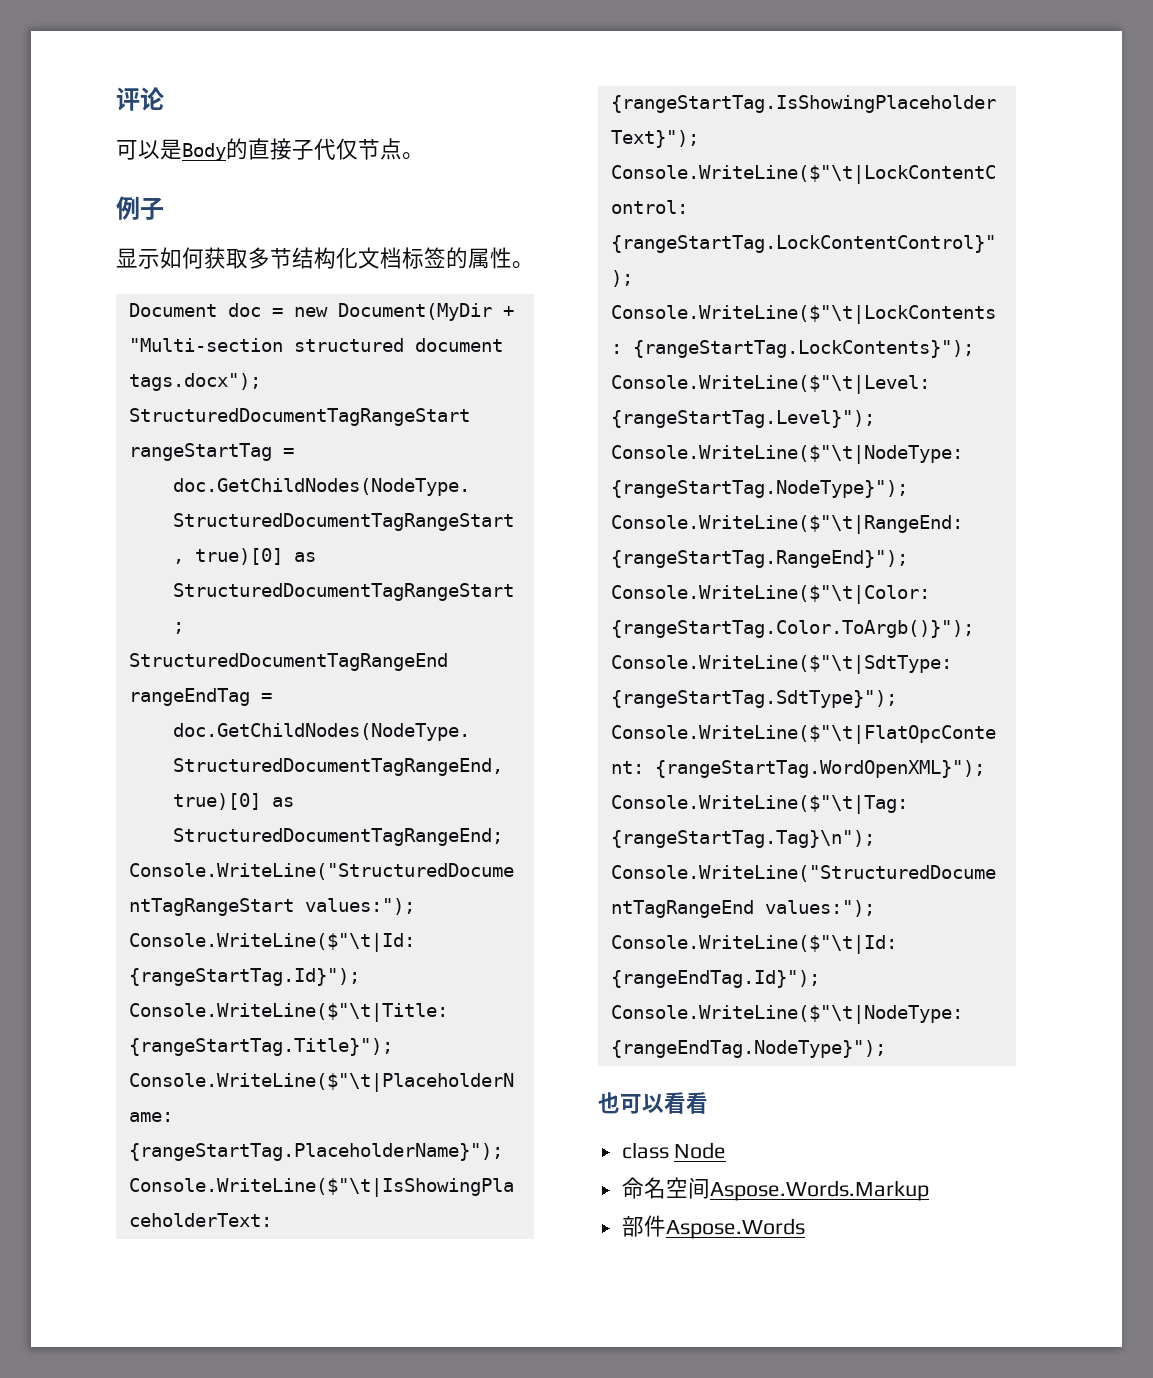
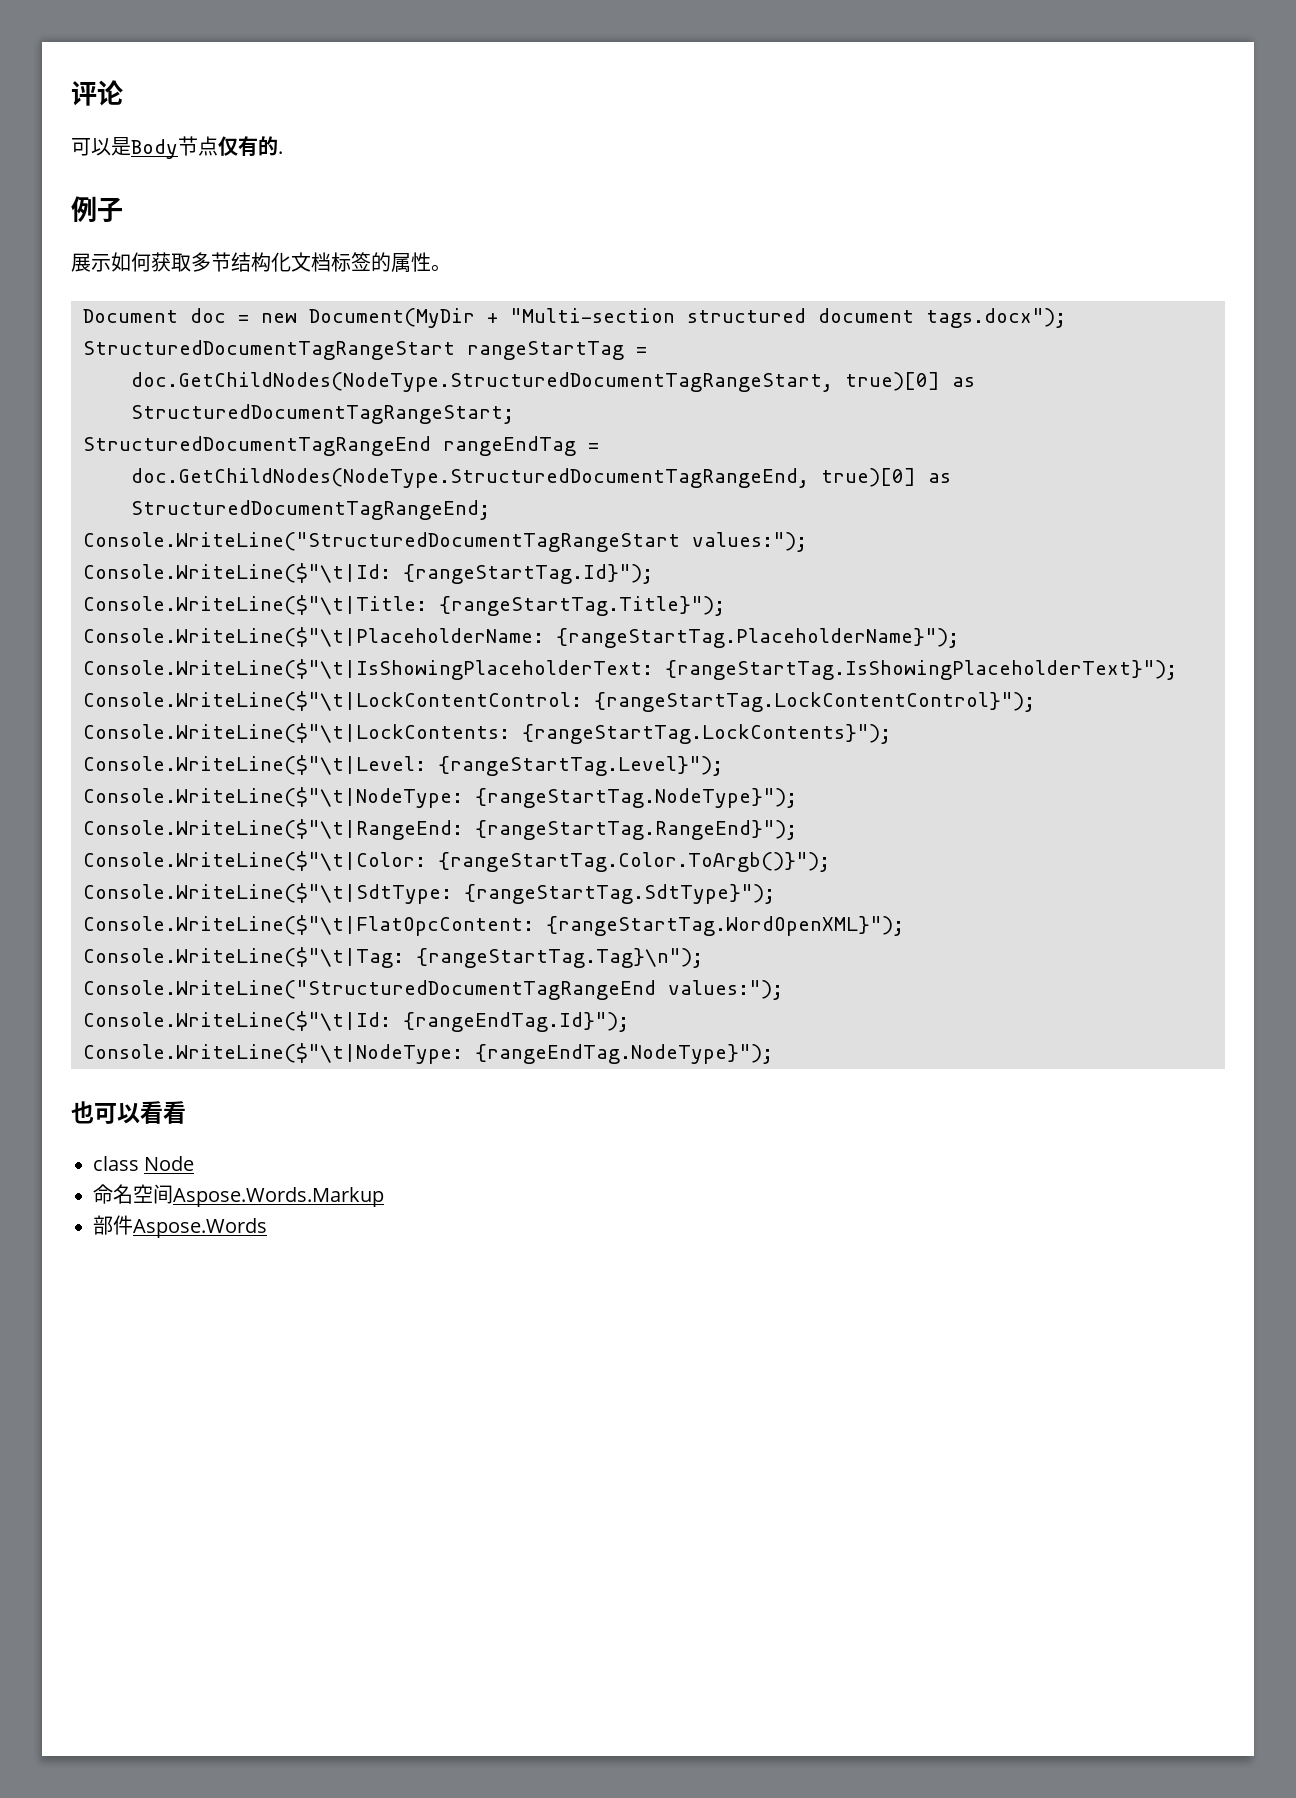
[226,138,424,160] 的直接子代仅节点。 -> [178,136,283,156] 节点仅有的.
[116,248,138,268] 显 -> [71,253,91,272] 展

